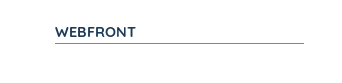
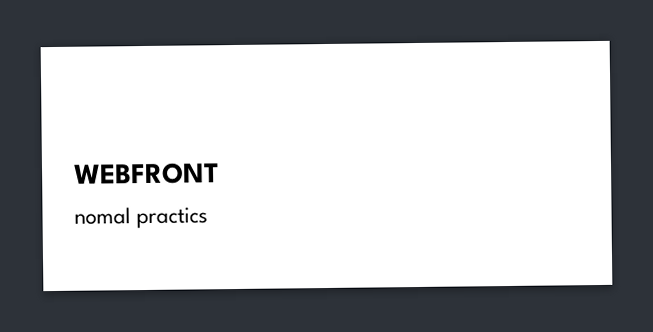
(136, 32) none -> [74,207,209,229] // nomal practics

